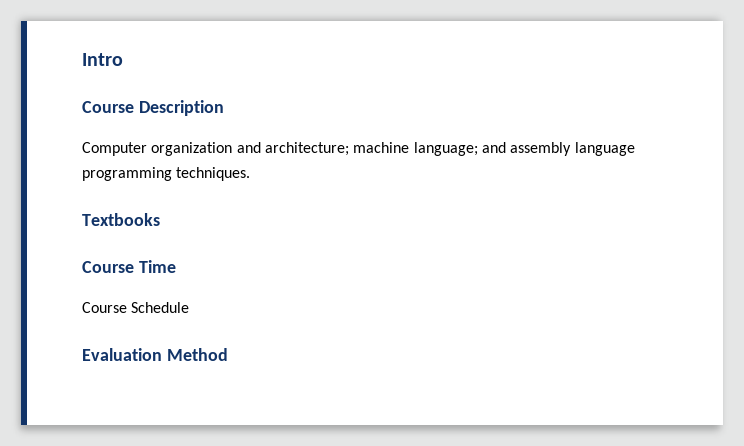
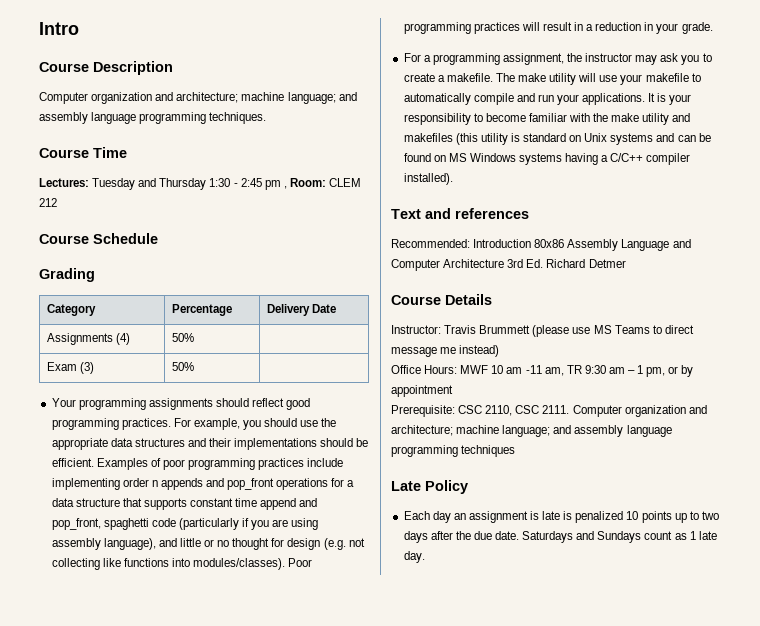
[82,213,160,226] // Textbooks -> (267, 118) none
[82,302,190,313] [82,348,228,361] Course Schedule // Evaluation Method -> [39,178,362,190] [39,198,57,207] [39,233,158,244] [39,268,95,282] [46,304,96,316] [171,304,232,316] [266,304,337,316] [46,333,131,345] [171,333,194,342] [46,362,95,374] [171,362,194,371] [51,398,311,410] [51,418,337,430] [51,438,369,450] [51,458,344,470] [51,478,355,490] [51,498,318,510] [51,518,319,530] [51,538,365,550] [51,558,313,570] [403,22,713,34] [403,53,712,65] [403,73,701,85] [403,93,692,105] [403,113,691,125] [403,133,711,145] [403,153,691,165] [403,173,453,185] [391,208,529,219] [391,239,691,251] [391,259,626,271] [391,294,492,305] [391,325,694,337] [391,345,500,357] [391,365,694,377] [391,385,453,397] [391,405,707,417] [391,425,672,437] [391,445,516,457] [391,480,468,494] [403,511,719,523] [403,531,717,543] [403,551,425,563] Lectures: Tuesday and Thursday 1:30 - 2:45 pm , Room: CLEM 212 // Course Schedule // Grading // Category | Percentage | Delivery Date // Assignments (4) | 50% | // Exam (3) | 50% | // Your programming assignments should reflect good programming practices. For example, you should use the appropriate data structures and their implementations should be efficient. Examples of poor programming practices include implementing order n appends and pop_front operations for a data structure that supports constant time append and pop_front, spaghetti code (particularly if you are using assembly language), and little or no thought for design (e.g. not collecting like functions into modules/classes). Poor programming practices will result in a reduction in your grade. // For a programming assignment, the instructor may ask you to create a makefile. The make utility will use your makefile to automatically compile and run your applications. It is your responsibility to become familiar with the make utility and makefiles (this utility is standard on Unix systems and can be found on MS Windows systems having a C/C++ compiler installed). // Text and references // Recommended: Introduction 80x86 Assembly Language and Computer Architecture 3rd Ed. Richard Detmer // Course Details // Instructor: Travis Brummett (please use MS Teams to direct message me instead) // Office Hours: MWF 10 am -11 am, TR 9:30 am – 1 pm, or by appointment // Prerequisite: CSC 2110, CSC 2111. Computer organization and architecture; machine language; and assembly language programming techniques // Late Policy // Each day an assignment is late is penalized 10 points up to two days after the due date. Saturdays and Sundays count as 1 late day.

